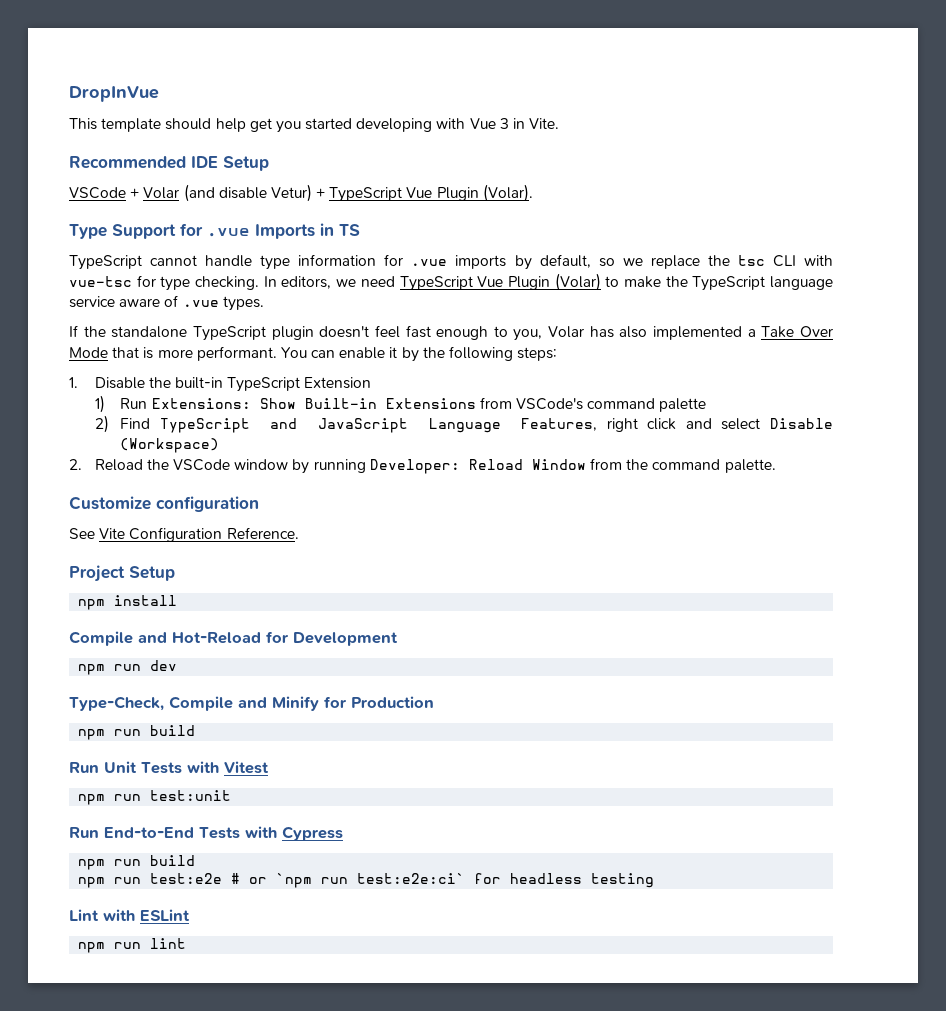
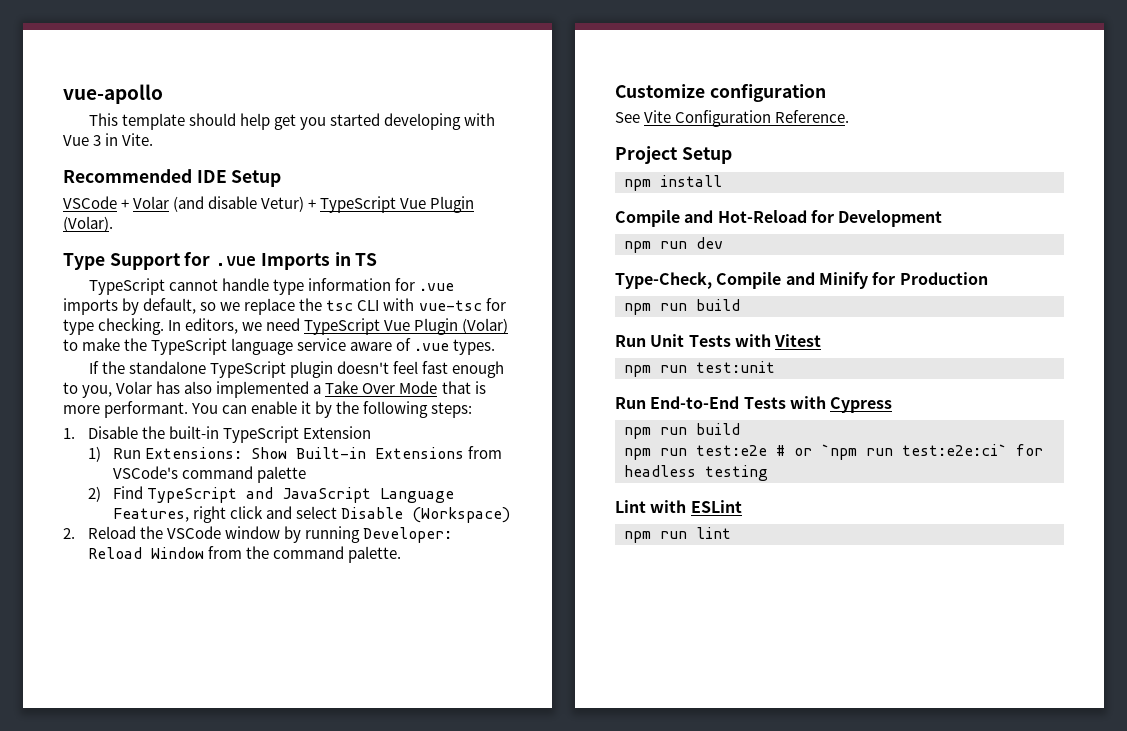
[69,86,159,102] DropInVue -> [63,84,163,104] vue-apollo

